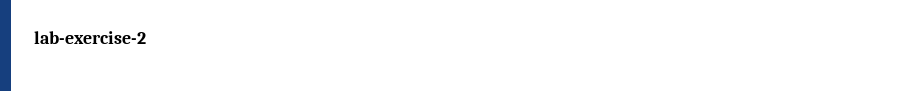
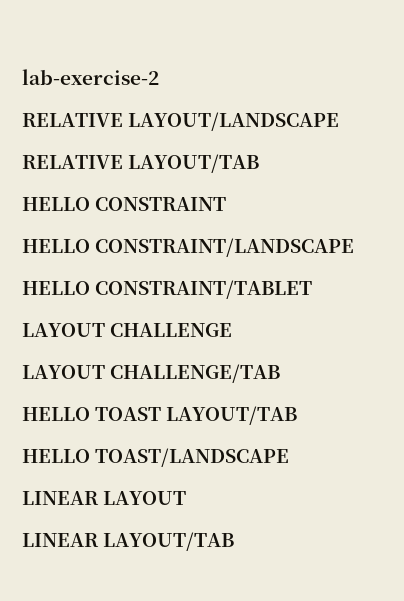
(146, 37) none -> [22,112,340,131] [22,154,260,173] [22,197,227,211] [22,238,355,257] [22,280,313,299] [22,323,233,337] [22,364,281,383] [22,406,298,425] [22,448,290,467] [22,491,187,505] [22,532,235,551] // RELATIVE LAYOUT/LANDSCAPE // RELATIVE LAYOUT/TAB // HELLO CONSTRAINT // HELLO CONSTRAINT/LANDSCAPE // HELLO CONSTRAINT/TABLET // LAYOUT CHALLENGE // LAYOUT CHALLENGE/TAB // HELLO TOAST LAYOUT/TAB // HELLO TOAST/LANDSCAPE // LINEAR LAYOUT // LINEAR LAYOUT/TAB

